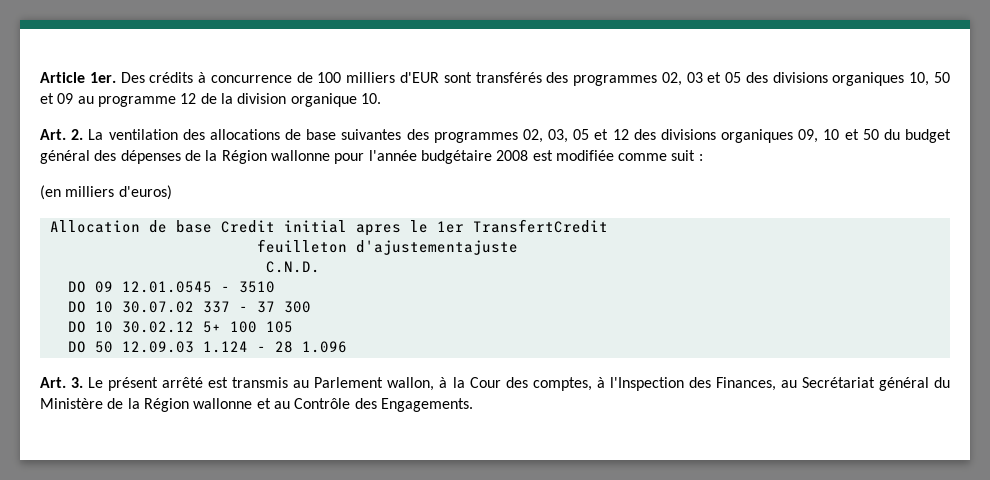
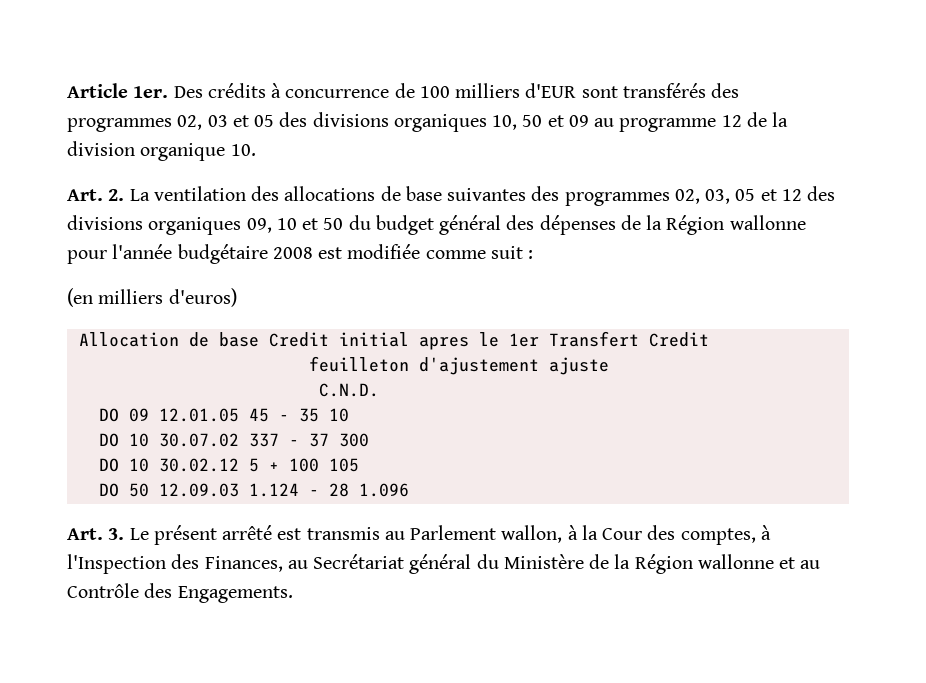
[472,219,608,233] TransfertCredit -> [548,331,709,347] Transfert Credit
[355,240,518,255] d'ajustementajuste -> [418,357,609,375] d'ajustement ajuste
[121,281,275,293] 12.01.0545 - 3510 -> [158,408,349,422] 12.01.05 45 - 35 10
[202,321,221,333] 5+ -> [248,458,279,472] 5 +

